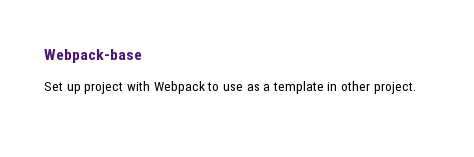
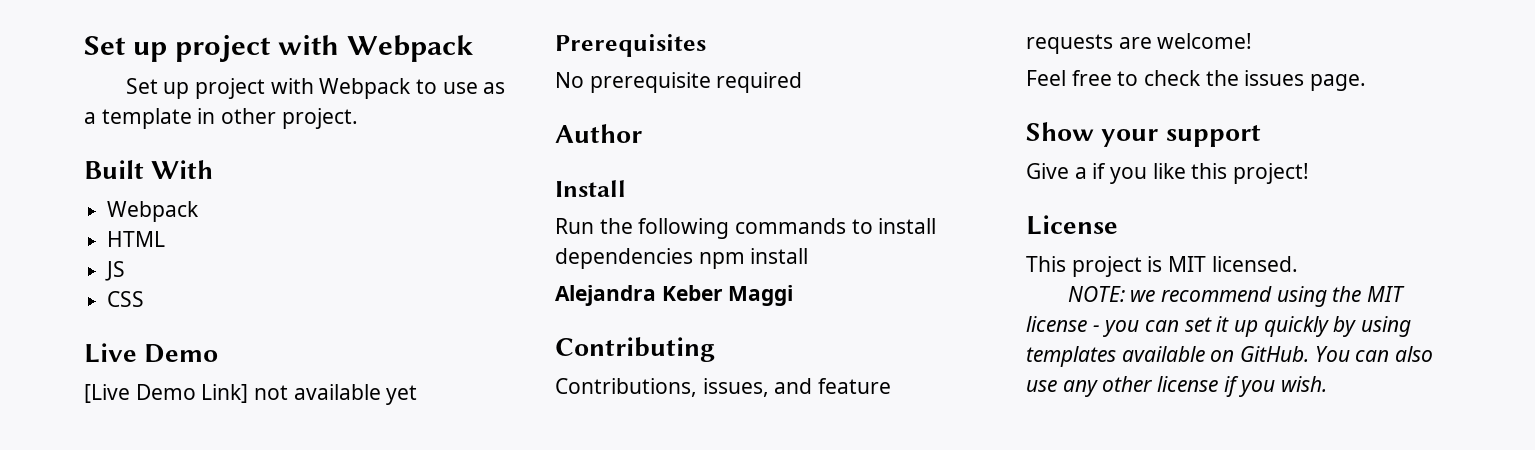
[44,49,142,63] Webpack-base -> [84,34,473,62] Set up project with Webpack
(416, 88) none -> [84,160,214,179] [107,201,200,222] [107,231,166,247] [105,261,126,281] [107,291,145,307] [84,343,219,363] [84,384,418,405] [555,34,706,57] [555,72,803,93] [555,124,642,143] [555,180,626,197] [555,218,937,239] [555,248,809,269] [555,285,794,306] [555,337,715,362] [555,378,892,397] [1026,33,1253,54] [1026,70,1367,91] [1026,122,1261,147] [1026,163,1310,184] [1026,215,1118,235] [1026,256,1298,277] [1067,286,1405,307] [1026,316,1412,337] [1026,346,1434,367] [1026,376,1328,397] // Built With // Webpack // HTML // JS // CSS // Live Demo // [Live Demo Link] not available yet // Prerequisites // No prerequisite required // Author // Install // Run the following commands to install dependencies npm install // Alejandra Keber Maggi // Contributing // Contributions, issues, and feature requests are welcome! // Feel free to check the issues page. // Show your support // Give a if you like this project! // License // This project is MIT licensed. // NOTE: we recommend using the MIT license - you can set it up quickly by using templates available on GitHub. You can also use any other license if you wish.

